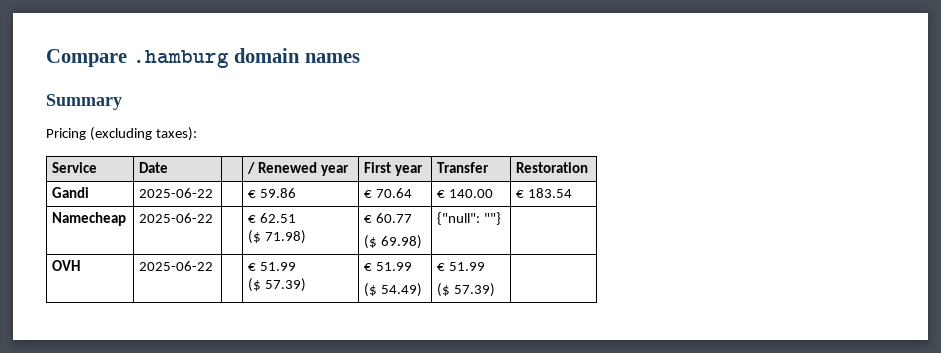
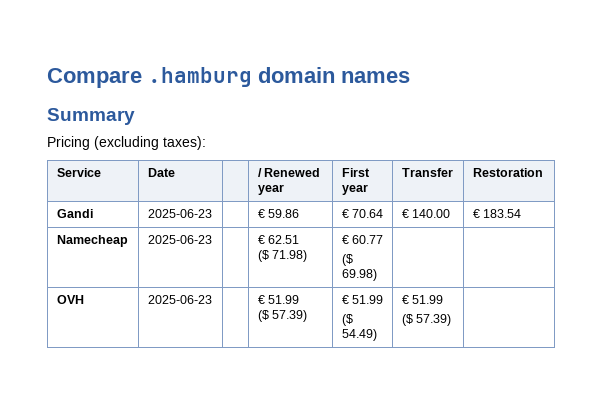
[139,188,214,198] 2025-06-22 -> [147,209,212,218] 2025-06-23
[139,213,214,223] 2025-06-22 -> [147,235,212,244] 2025-06-23
[437,212,502,225] {"null": ""} -> (377, 275) none
[139,261,214,271] 2025-06-22 -> [147,295,212,304] 2025-06-23

